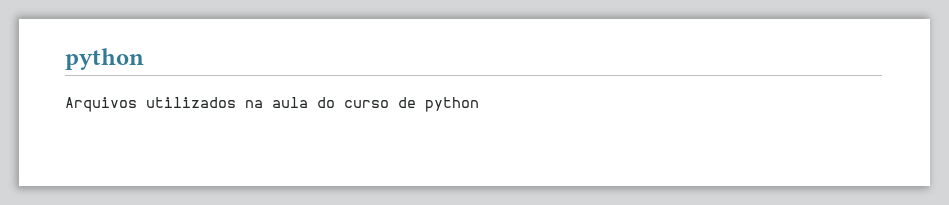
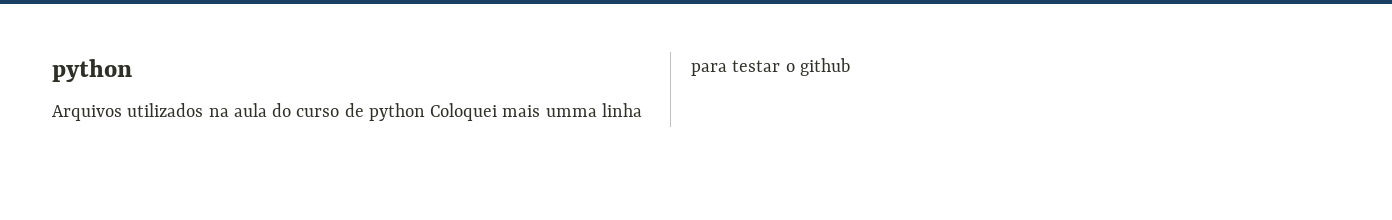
(479, 104) none -> [430,103,642,121] [691,58,850,76] Coloquei mais umma linha para testar o github

